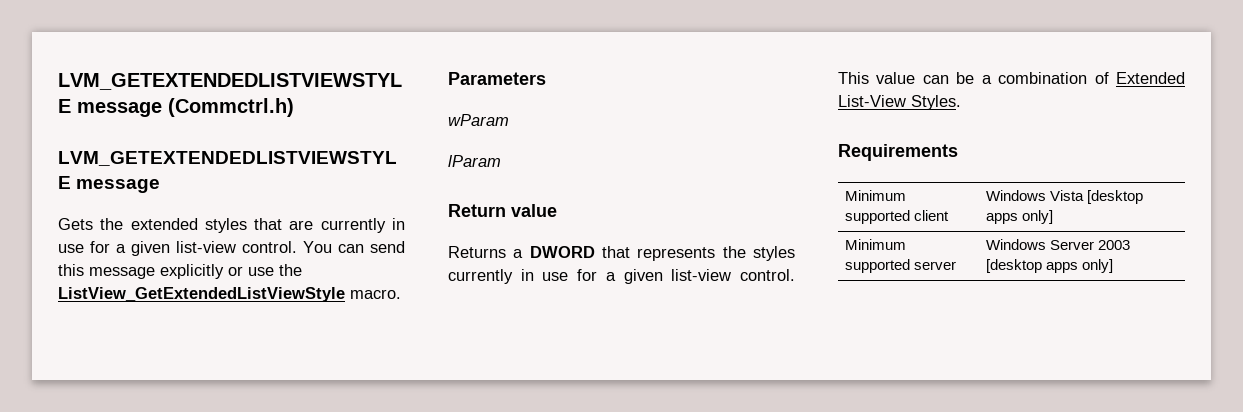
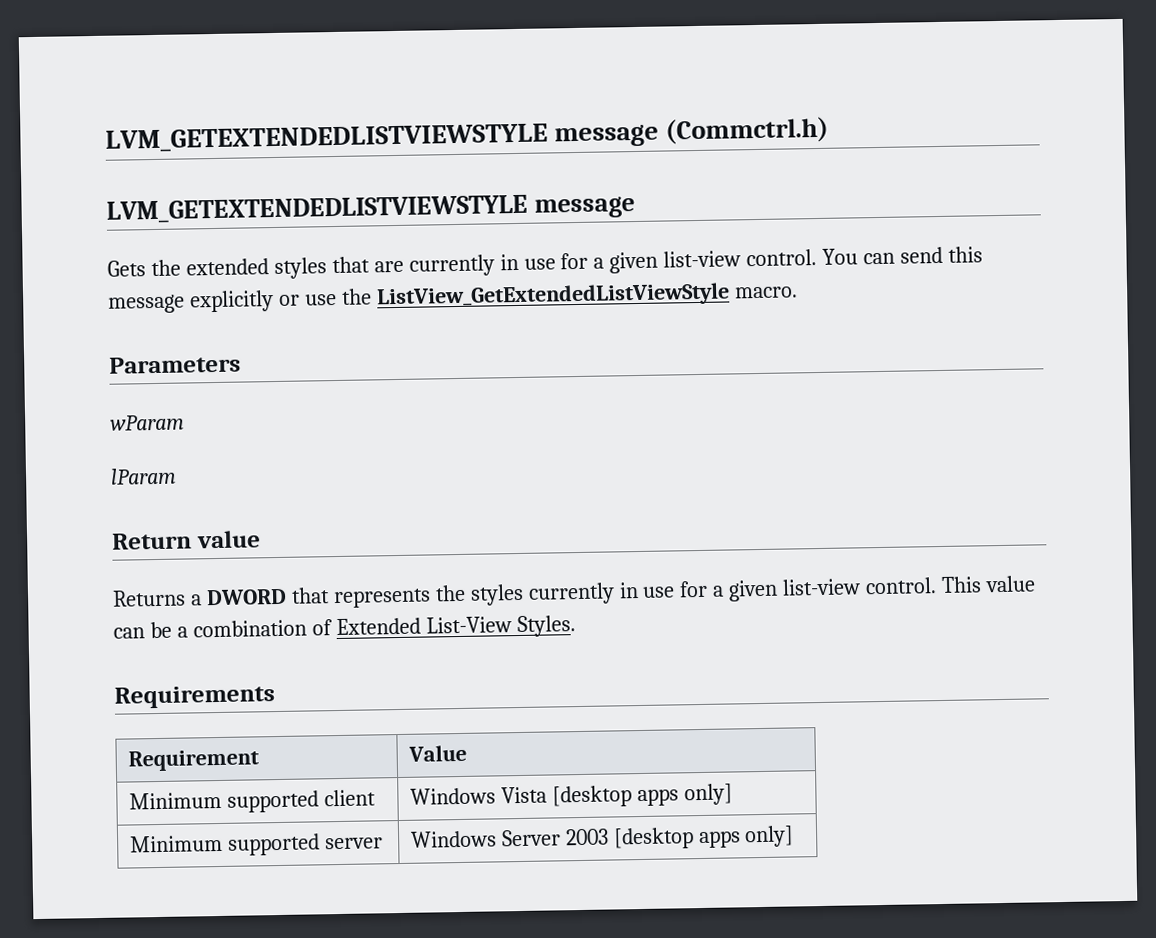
(958, 152) none -> [127,749,259,772] [407,744,467,762] // Requirement | Value

